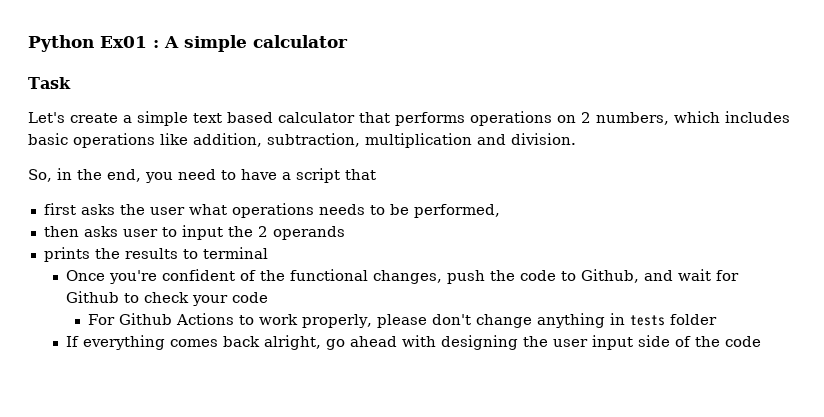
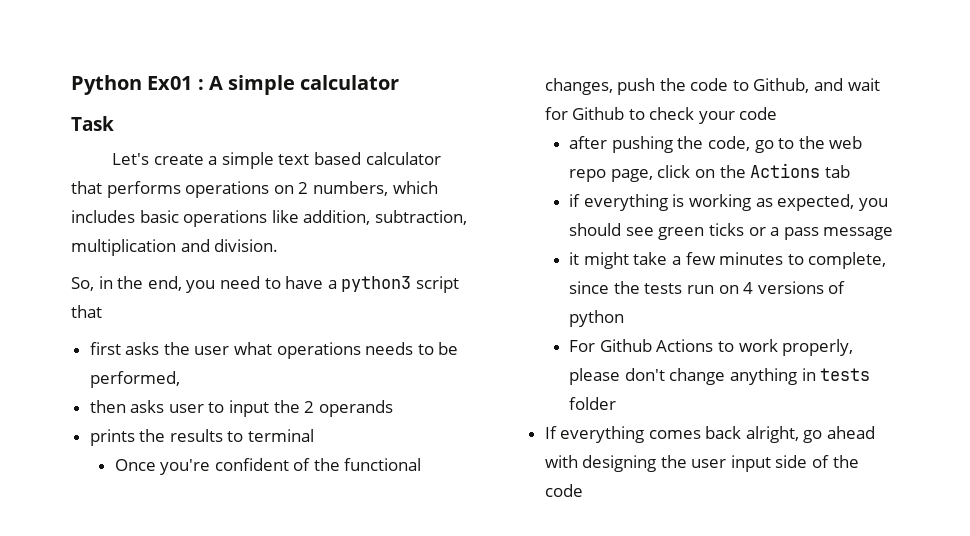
(291, 176) none -> [341,276,412,292] python3
(269, 297) none -> [569,136,863,153] [569,163,850,182] [569,194,888,211] [569,223,894,240] [569,252,887,269] [569,281,846,294] [569,310,625,327] // after pushing the code, go to the web repo page, click on the Actions tab // if everything is working as expected, you should see green ticks or a pass message // it might take a few minutes to complete, since the tests run on 4 versions of python

